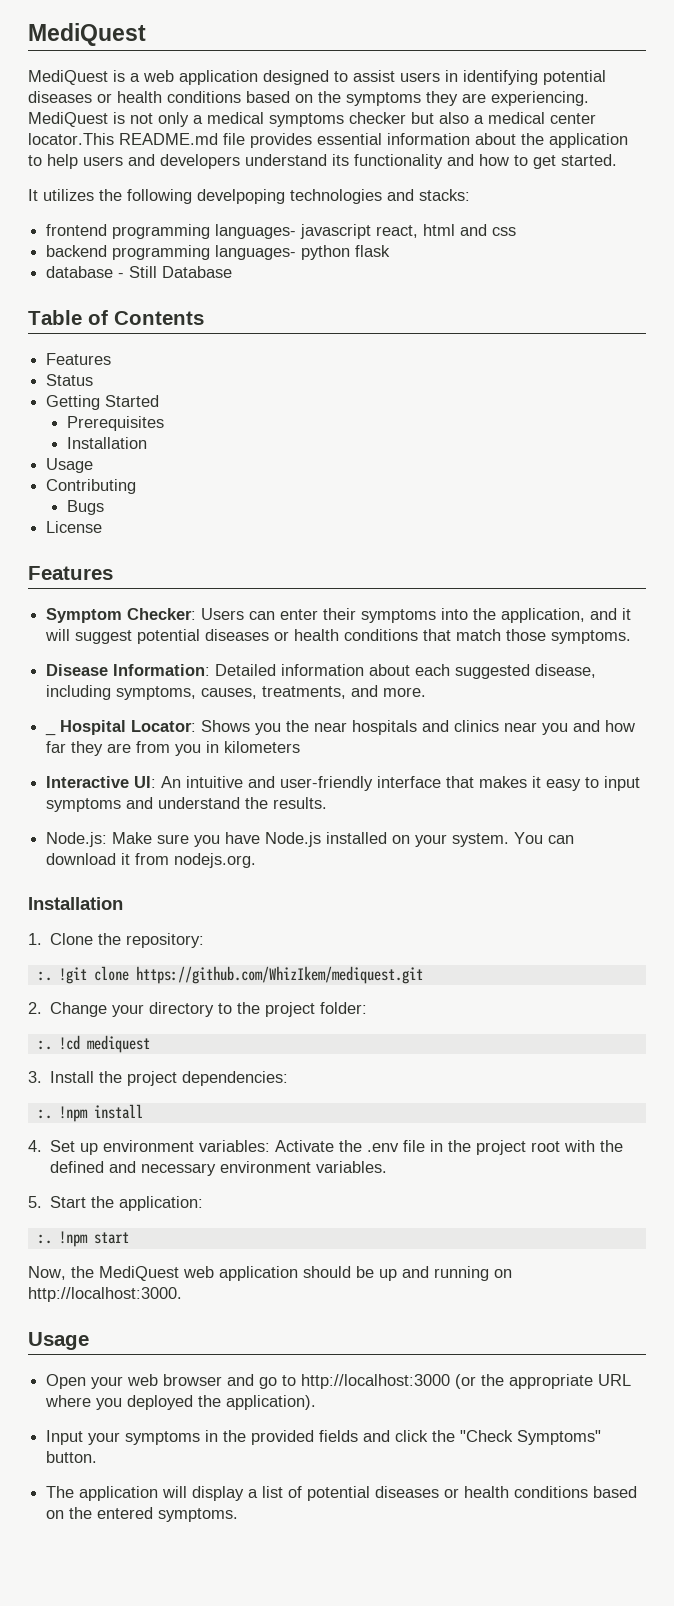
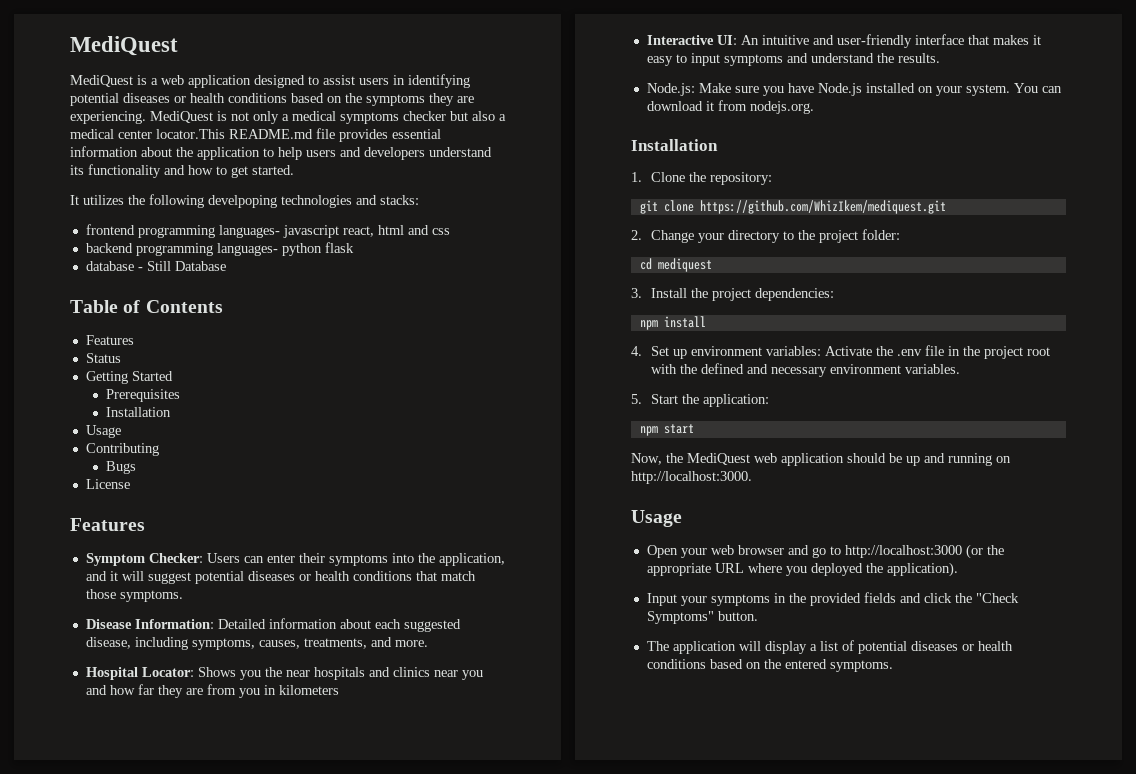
[45,732,57,736] _ -> (428, 643) none
[37,967,87,984] :. !git -> [639,200,658,214] git
[37,1035,80,1050] :. !cd -> [639,258,652,270] cd
[37,1106,88,1122] :. !npm -> [639,320,658,330] npm
[37,1231,88,1247] :. !npm -> [639,426,658,436] npm

